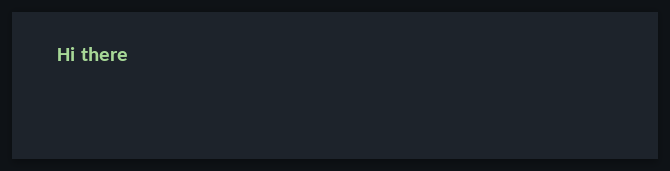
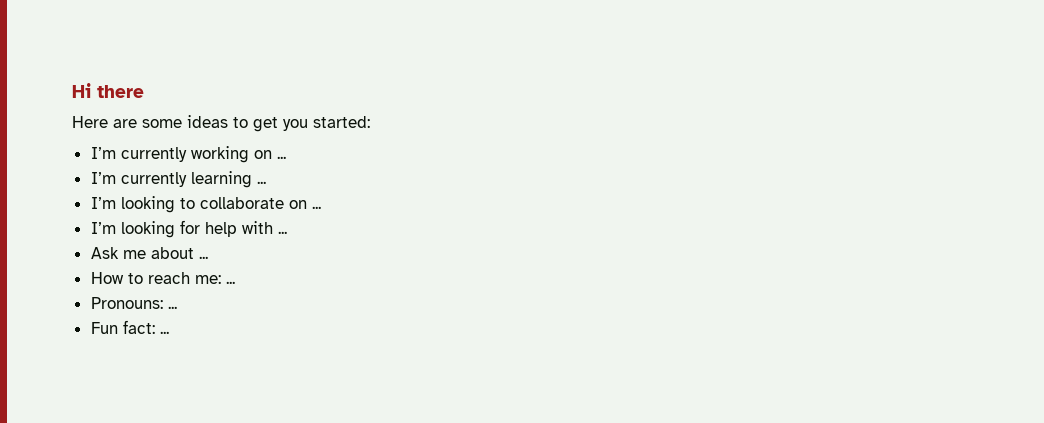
(128, 54) none -> [72,115,370,132] [90,146,286,163] [90,171,266,188] [90,196,321,213] [90,220,287,238] [90,247,208,259] [90,272,235,284] [90,297,177,309] [90,320,169,334] // Here are some ideas to get you started: // I’m currently working on ... // I’m currently learning ... // I’m looking to collaborate on ... // I’m looking for help with ... // Ask me about ... // How to reach me: ... // Pronouns: ... // Fun fact: ...

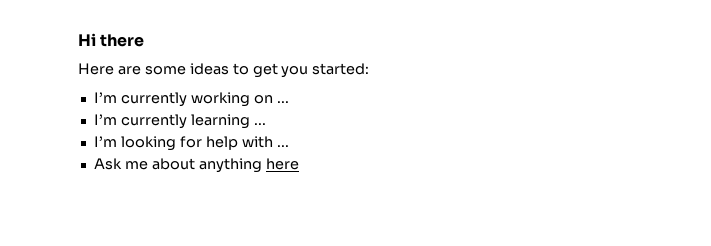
[90,196,321,213] // I’m looking to collaborate on ... -> (266, 124) none
[198,256,208,259] [90,272,235,284] [90,297,177,309] [90,320,169,334] ... // How to reach me: ... // Pronouns: ... // Fun fact: ... -> [198,158,299,173] anything here

